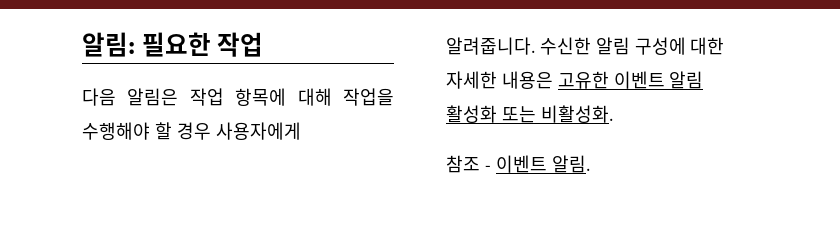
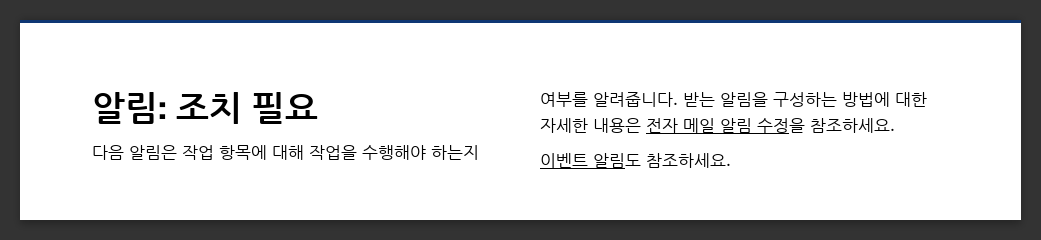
[141,32,264,57] 필요한 작업 -> [176,92,318,124] 조치 필요
[154,122,301,140] [446,37,725,55] [446,71,704,89] [446,105,613,123] [446,155,590,173] 할 경우 사용자에게 알려줍니다. 수신한 알림 구성에 대한 자세한 내용은 고유한 이벤트 알림 활성화 또는 비활성화. // 참조 - 이벤트 알림. -> [431,145,479,160] [540,92,927,107] [540,118,895,133] [540,153,731,168] 하는지 여부를 알려줍니다. 받는 알림을 구성하는 방법에 대한 자세한 내용은 전자 메일 알림 수정을 참조하세요. // 이벤트 알림도 참조하세요.

